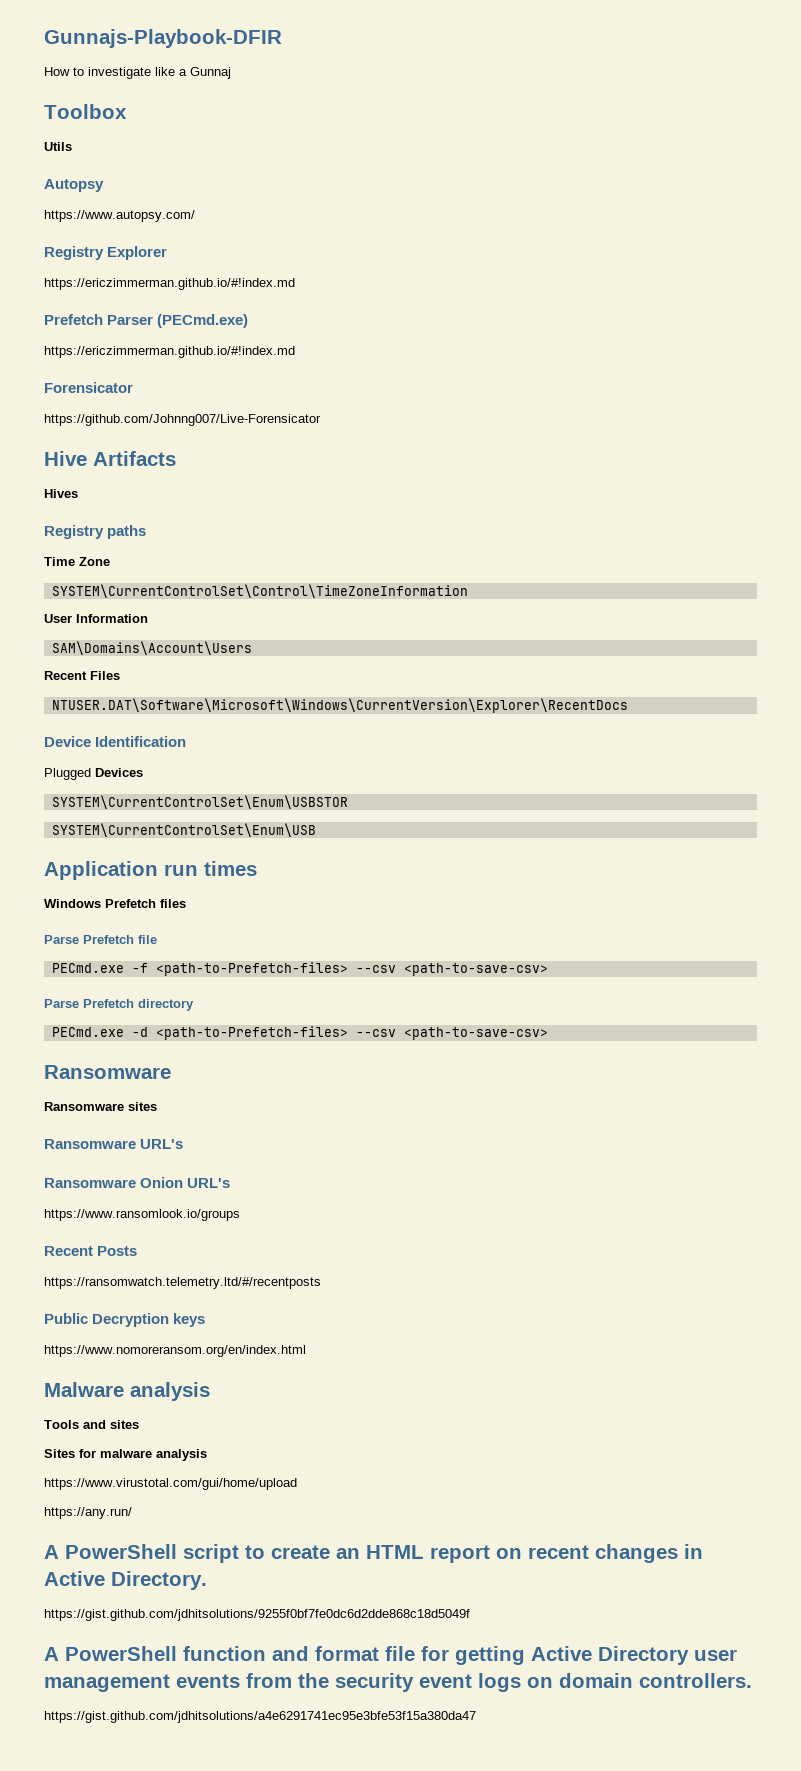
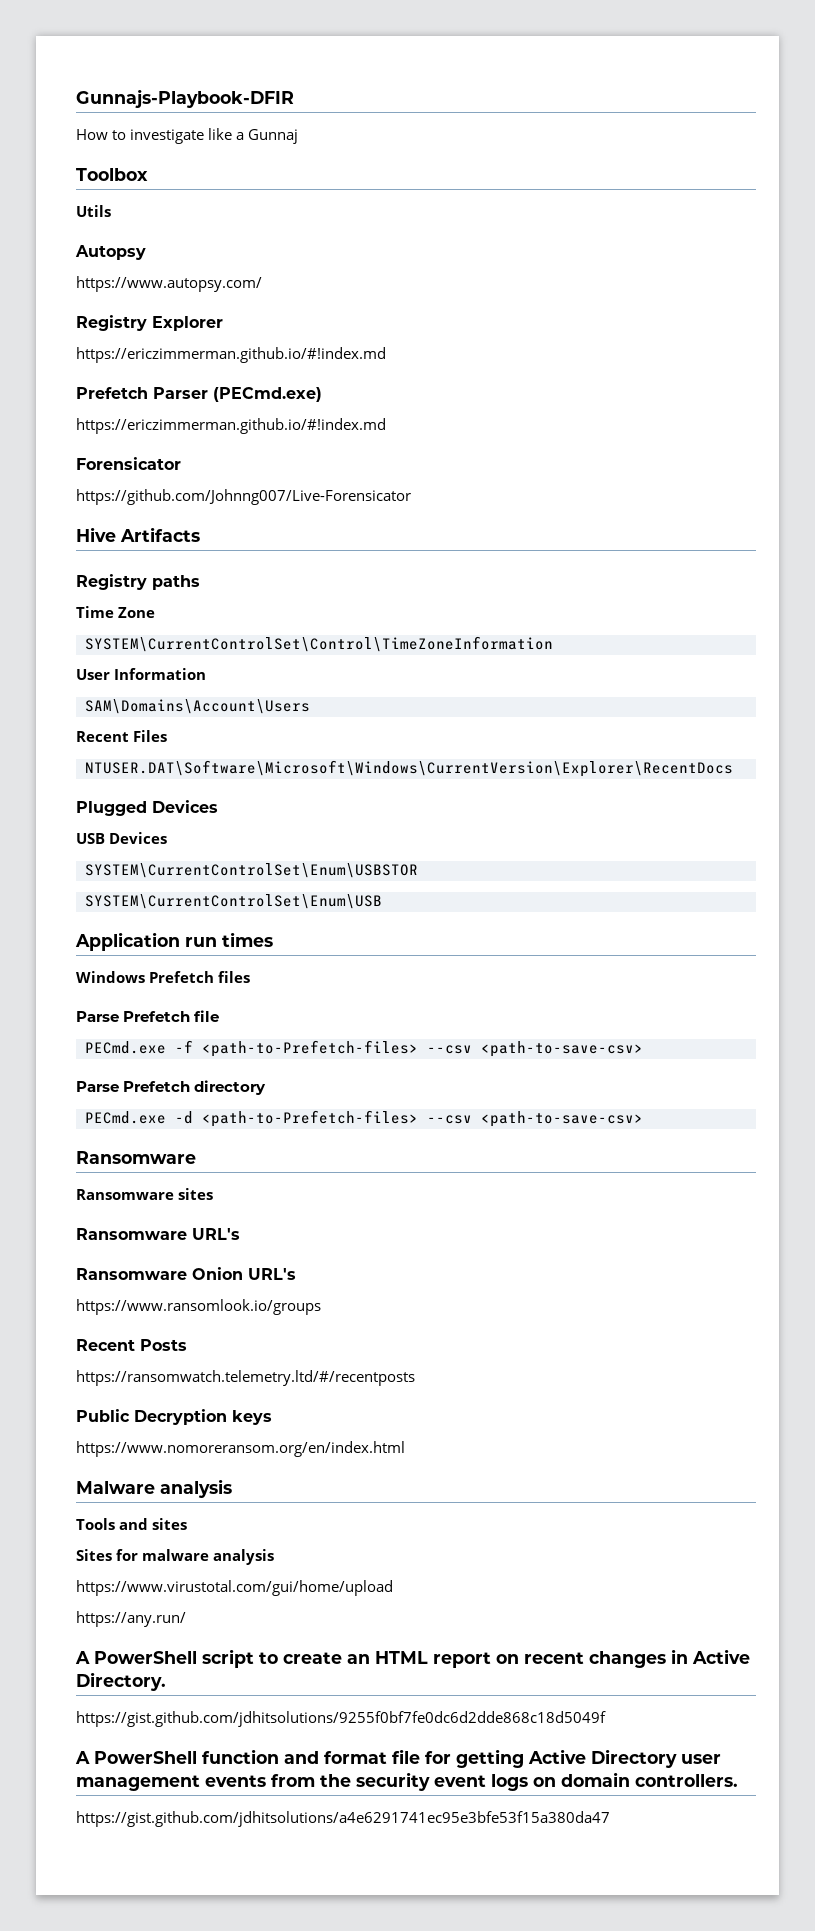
[44,489,78,498] // Hives -> (200, 534) none
[44,736,187,747] [44,768,91,780] Device Identification // Plugged -> [76,800,218,816] [76,833,105,844] Plugged Devices // USB

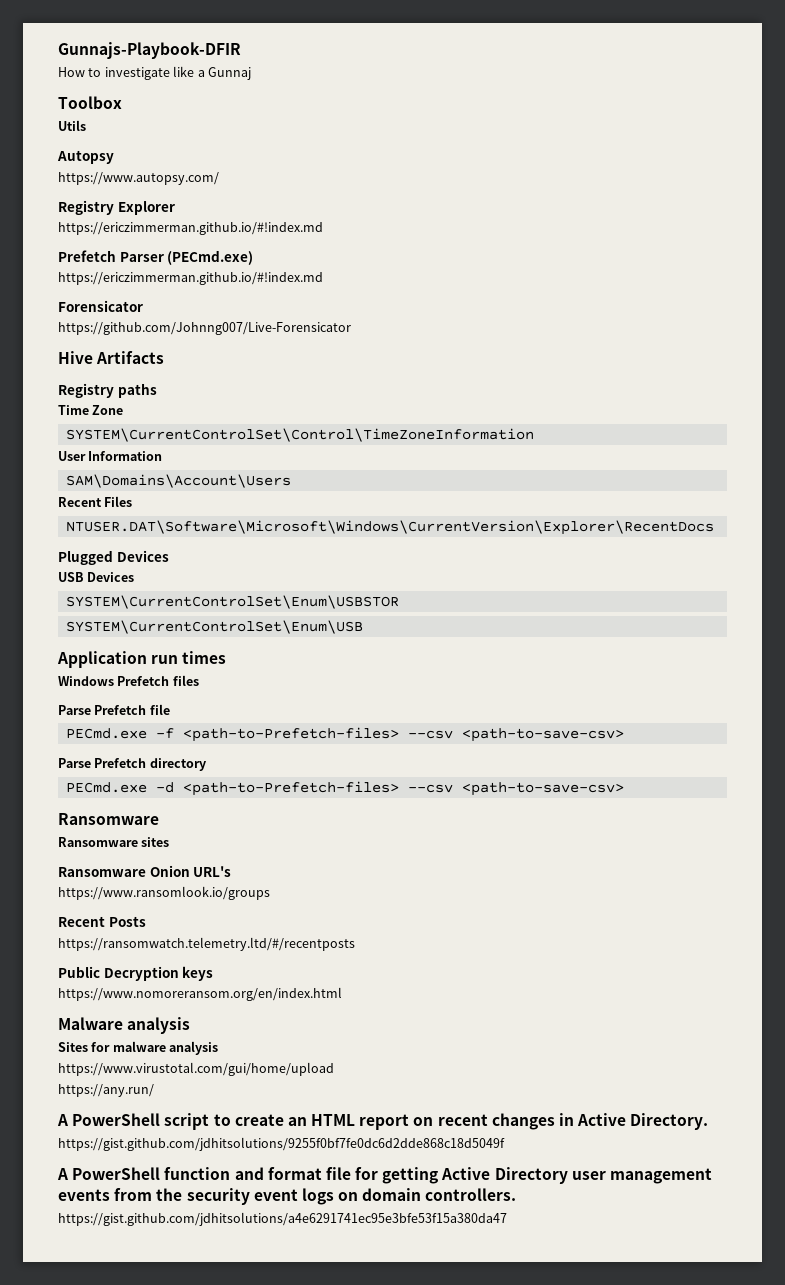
[76,1228,240,1240] // Ransomware URL's -> (170, 842) none
[76,1518,188,1530] // Tools and sites -> (191, 1025) none

